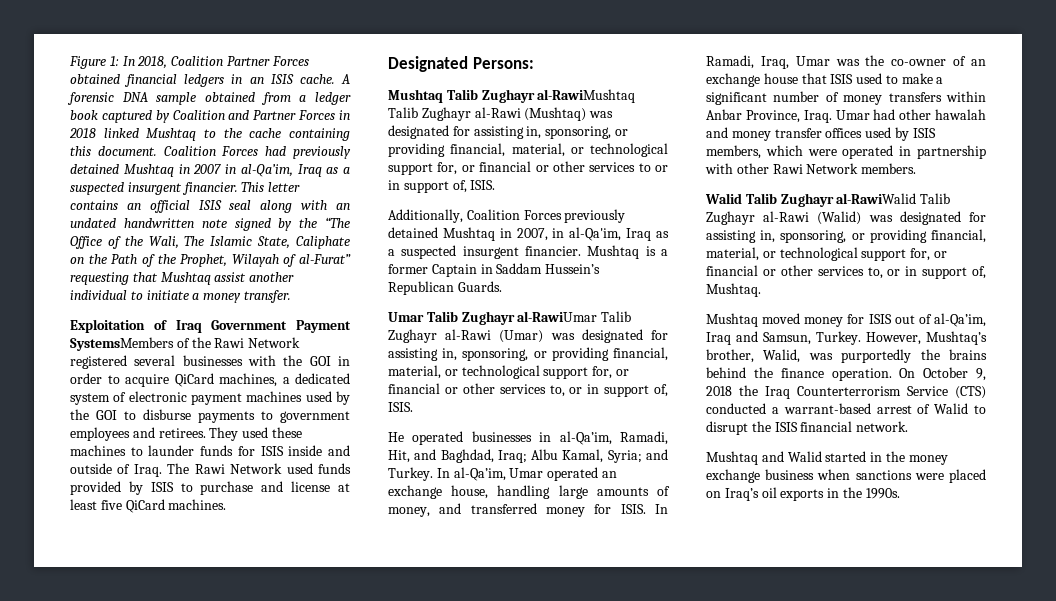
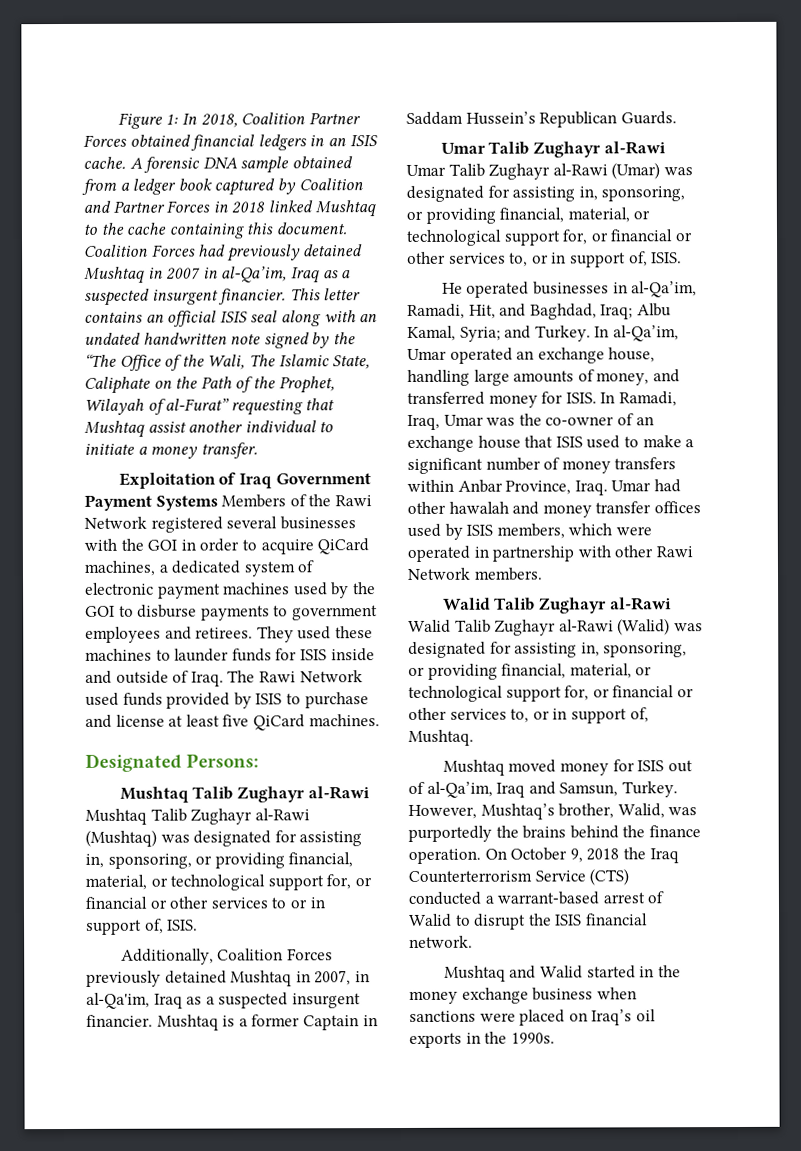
[70,337,174,351] SystemsMembers -> [155,494,287,511] Systems Members
[537,89,636,103] al-RawiMushtaq -> [307,786,370,800] [85,808,147,825] al-Rawi Mushtaq
[517,311,598,322] al-RawiUmar -> [603,141,666,155] [406,164,446,176] al-Rawi Umar
[836,193,917,204] al-RawiWalid -> [609,597,672,611] [408,619,451,633] al-Rawi Walid

